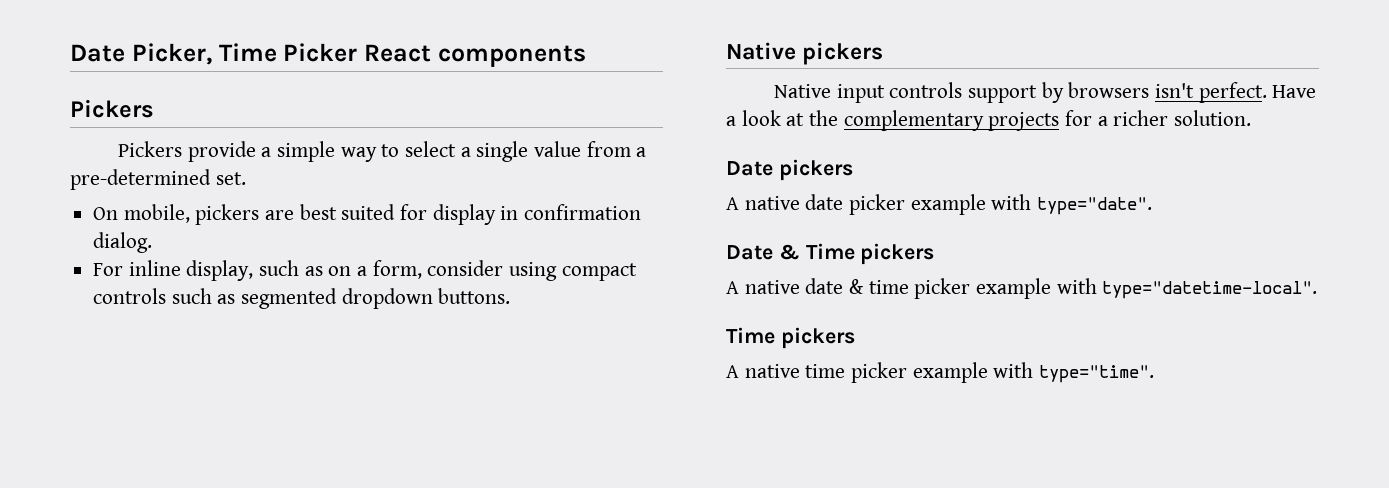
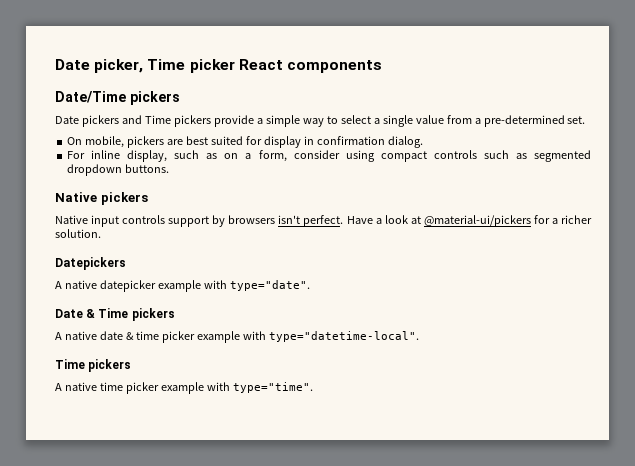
[70,43,358,65] Date Picker, Time Picker -> [55,59,235,73] Date picker, Time picker
[70,99,154,118] [118,141,183,157] Pickers // Pickers -> [55,91,180,105] [55,115,211,127] Date/Time pickers // Date pickers and Time pickers
[809,110,1060,131] the complementary projects -> [423,215,531,227] @material-ui/pickers
[726,159,853,181] [726,194,906,215] Date pickers // A native date picker -> [55,257,126,270] [55,280,156,292] Datepickers // A native datepicker

